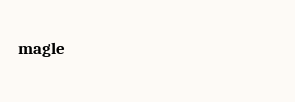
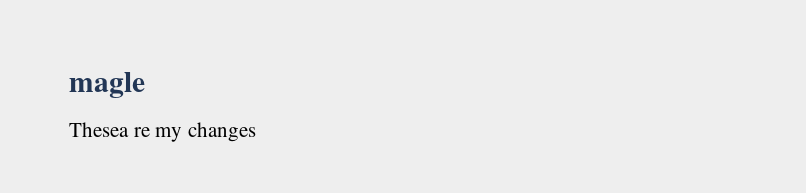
(65, 49) none -> [69,122,257,142] // Thesea re my changes

